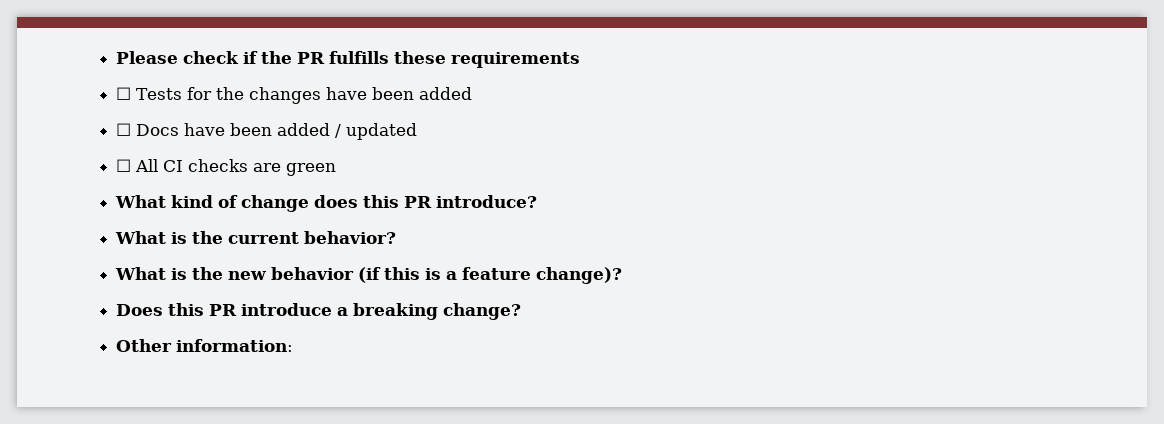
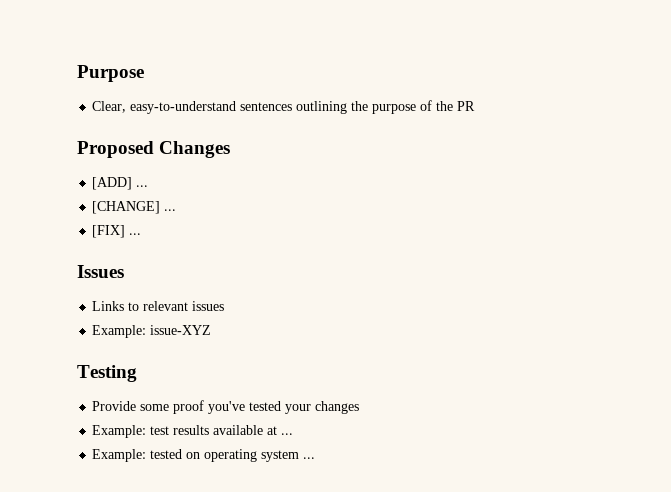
[116,51,581,68] [116,87,473,104] [116,123,418,140] [116,159,337,176] [115,195,538,212] [115,231,397,244] [115,267,623,284] [116,303,522,320] [116,339,294,352] Please check if the PR fulfills these requirements // ☐ Tests for the changes have been added // ☐ Docs have been added / updated // ☐ All CI checks are green // What kind of change does this PR introduce? // What is the current behavior? // What is the new behavior (if this is a feature change)? // Does this PR introduce a breaking change? // Other information: -> [77,65,144,82] [92,100,476,114] [77,141,231,158] [92,177,149,190] [92,201,177,214] [92,225,142,238] [77,265,124,278] [92,301,225,311] [92,325,212,338] [77,365,137,382] [92,400,360,414] [92,425,294,438] [92,449,316,462] Purpose // Clear, easy-to-understand sentences outlining the purpose of the PR // Proposed Changes // [ADD] ... // [CHANGE] ... // [FIX] ... // Issues // Links to relevant issues // Example: issue-XYZ // Testing // Provide some proof you've tested your changes // Example: test results available at ... // Example: tested on operating system ...

